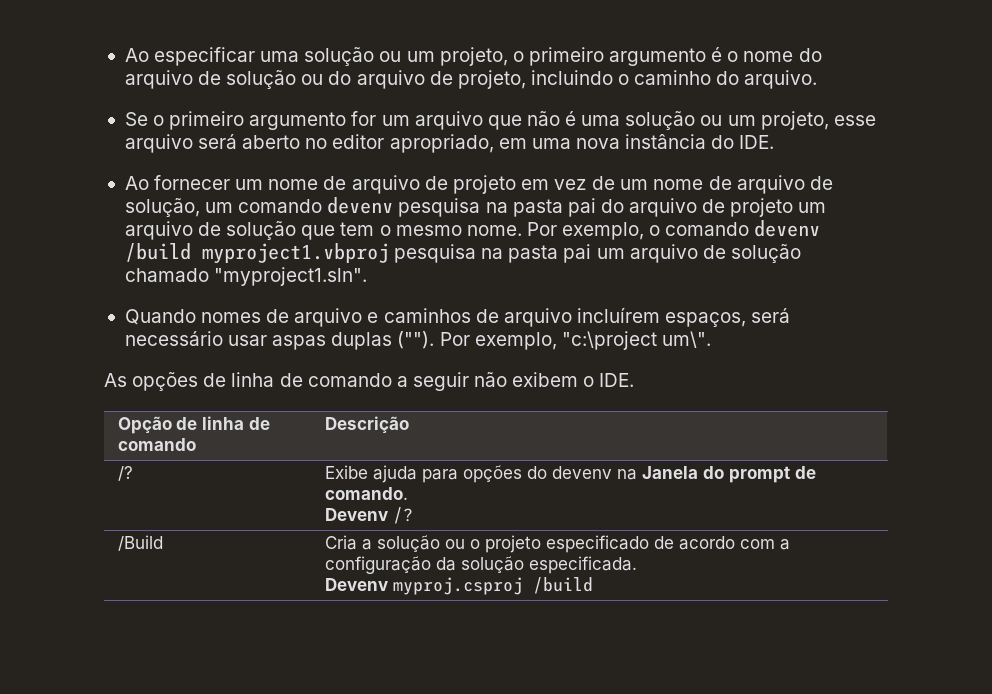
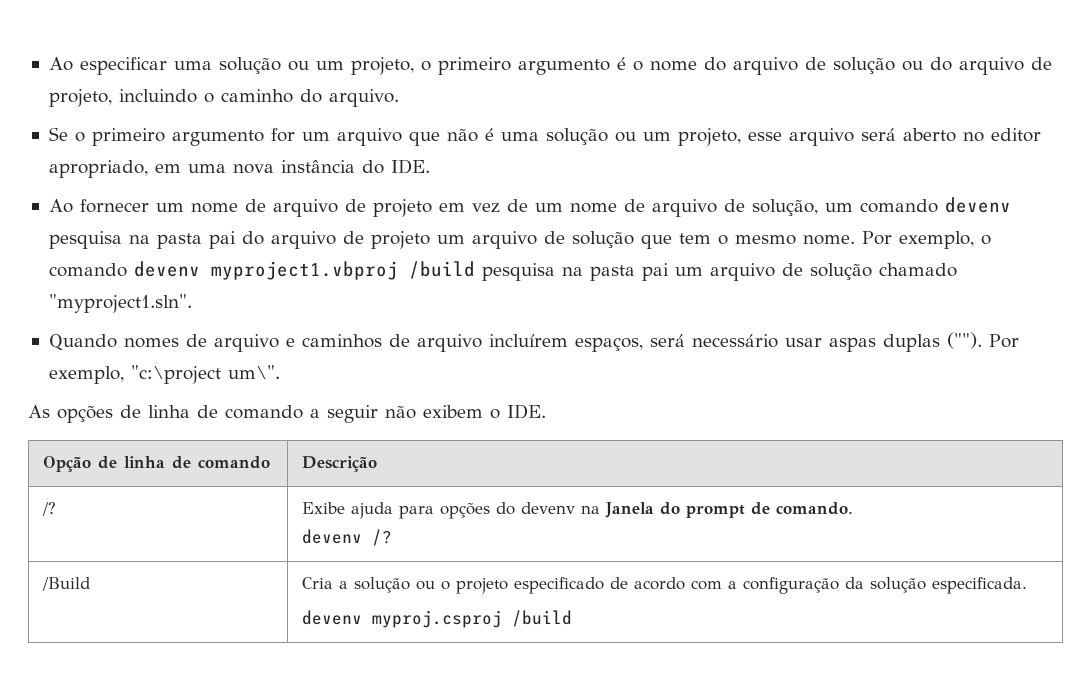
[124,243,389,264] /build myproject1.vbproj -> [210,261,475,280] myproject1.vbproj /build
[324,508,388,521] Devenv -> [301,529,362,544] devenv
[324,578,388,591] Devenv -> [301,610,362,625] devenv

